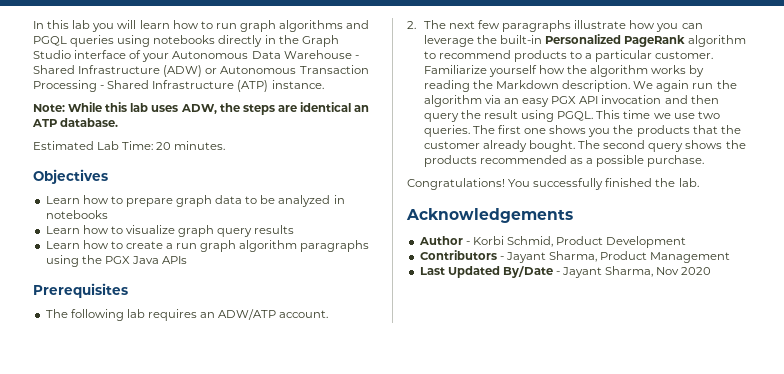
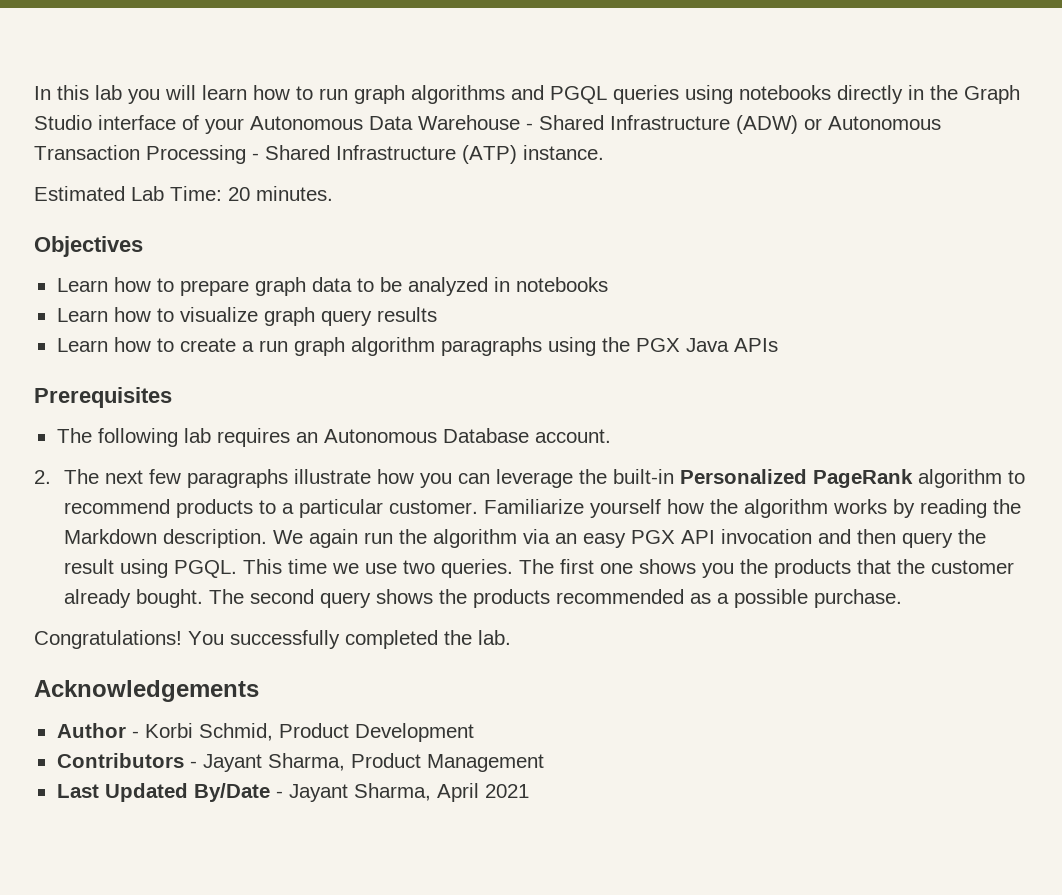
[33,102,370,115] [32,118,119,127] // Note: While this lab uses ADW, the steps are identical an ATP database. -> (604, 152) none
[218,309,277,320] ADW/ATP -> [323,428,529,443] Autonomous Database
[605,178,653,187] finished -> [345,630,438,649] completed
[656,267,712,275] Nov 2020 -> [436,783,529,802] April 2021

